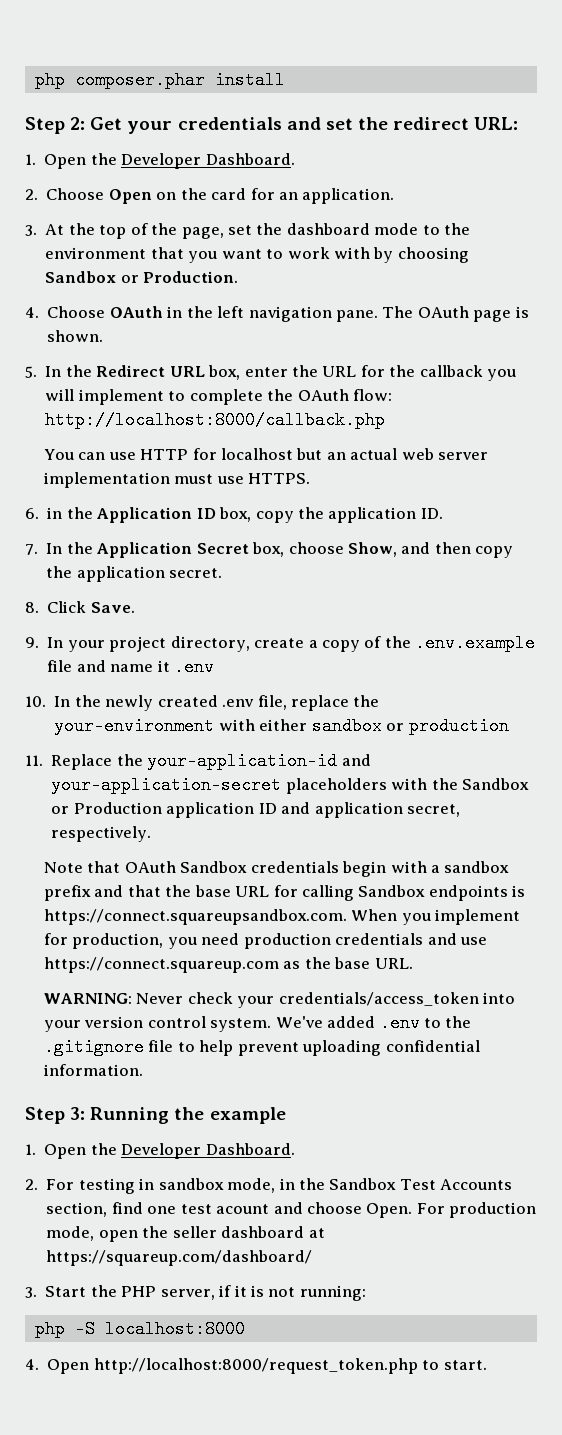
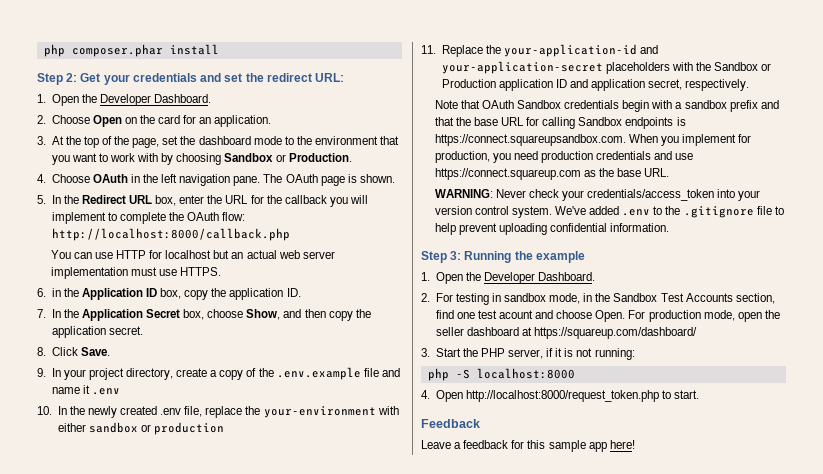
(487, 1365) none -> [421,419,480,428] [421,440,635,452] // Feedback // Leave a feedback for this sample app here!

